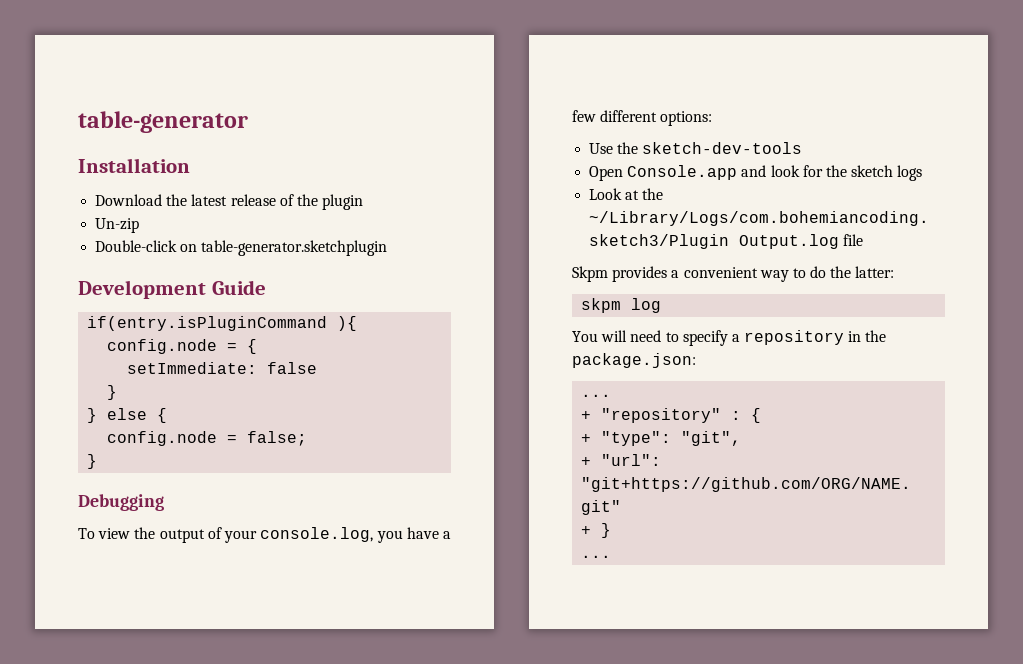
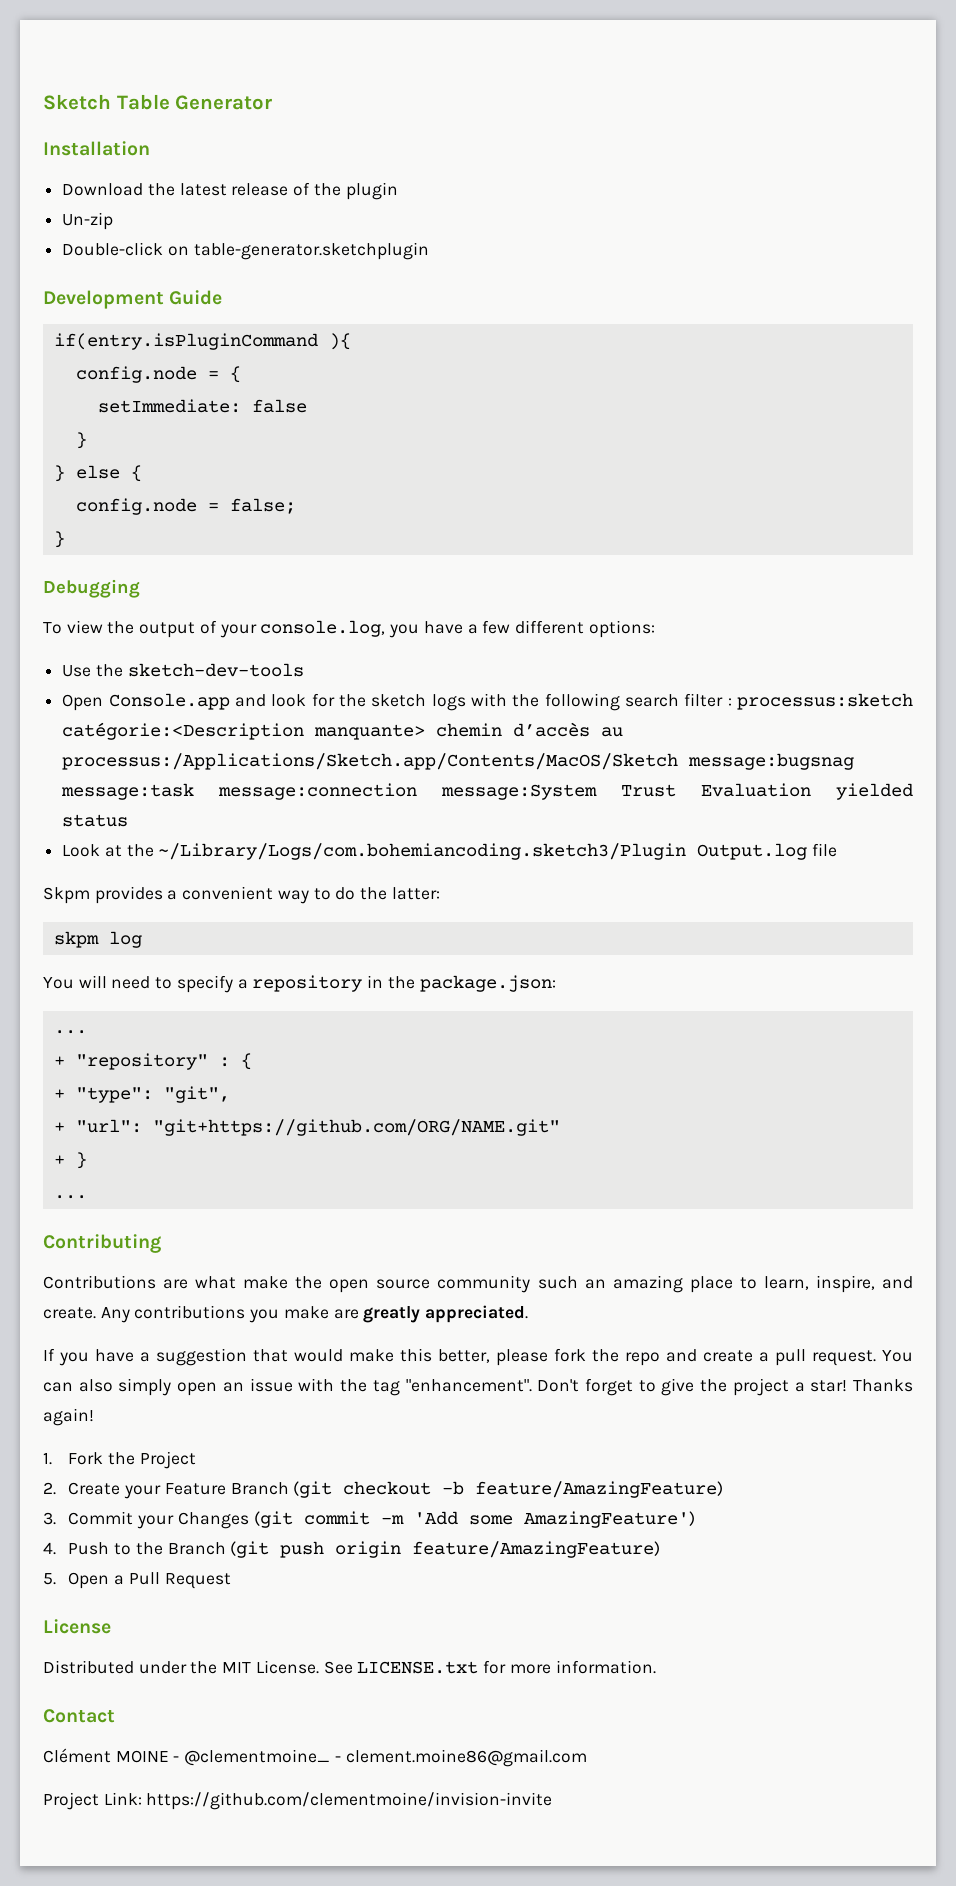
[78,111,248,133] table-generator -> [43,94,273,110] Sketch Table Generator
(923, 173) none -> [470,693,913,711] [62,722,624,740] [62,753,855,770] [61,783,914,800] [62,814,129,827] with the following search filter : processus:sketch catégorie:<Description manquante> chemin d’accès au processus:/Applications/Sketch.app/Contents/MacOS/Sketch message:bugsnag message:task message:connection message:System Trust Evaluation yielded status
(612, 556) none -> [43,1234,161,1253] [43,1275,914,1293] [43,1305,529,1323] [43,1348,913,1366] [43,1378,913,1396] [43,1408,94,1426] [43,1451,196,1469] [43,1481,724,1499] [43,1511,695,1529] [43,1541,661,1558] [43,1572,231,1589] [43,1619,111,1634] [43,1660,656,1674] [43,1709,115,1723] [43,1748,587,1767] [43,1792,553,1810] // Contributing // Contributions are what make the open source community such an amazing place to learn, inspire, and create. Any contributions you make are greatly appreciated. // If you have a suggestion that would make this better, please fork the repo and create a pull request. You can also simply open an issue with the tag "enhancement". Don't forget to give the project a star! Thanks again! // 1. Fork the Project // 2. Create your Feature Branch (git checkout -b feature/AmazingFeature) // 3. Commit your Changes (git commit -m 'Add some AmazingFeature') // 4. Push to the Branch (git push origin feature/AmazingFeature) // 5. Open a Pull Request // License // Distributed under the MIT License. See LICENSE.txt for more information. // Contact // Clément MOINE - @clementmoine_ - clement.moine86@gmail.com // Project Link: https://github.com/clementmoine/invision-invite

